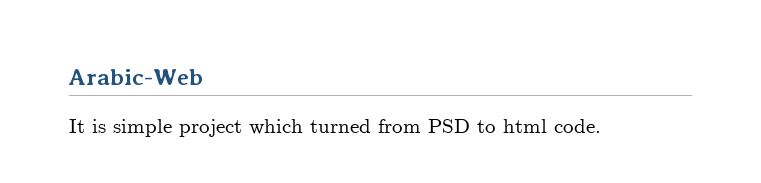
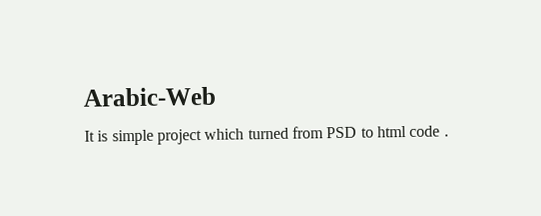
[554,119,601,133] code. -> [409,125,449,137] code .

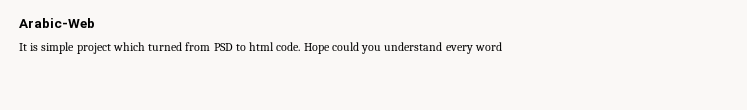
[409,125,449,137] code . -> [276,42,502,54] code. Hope could you understand every word

